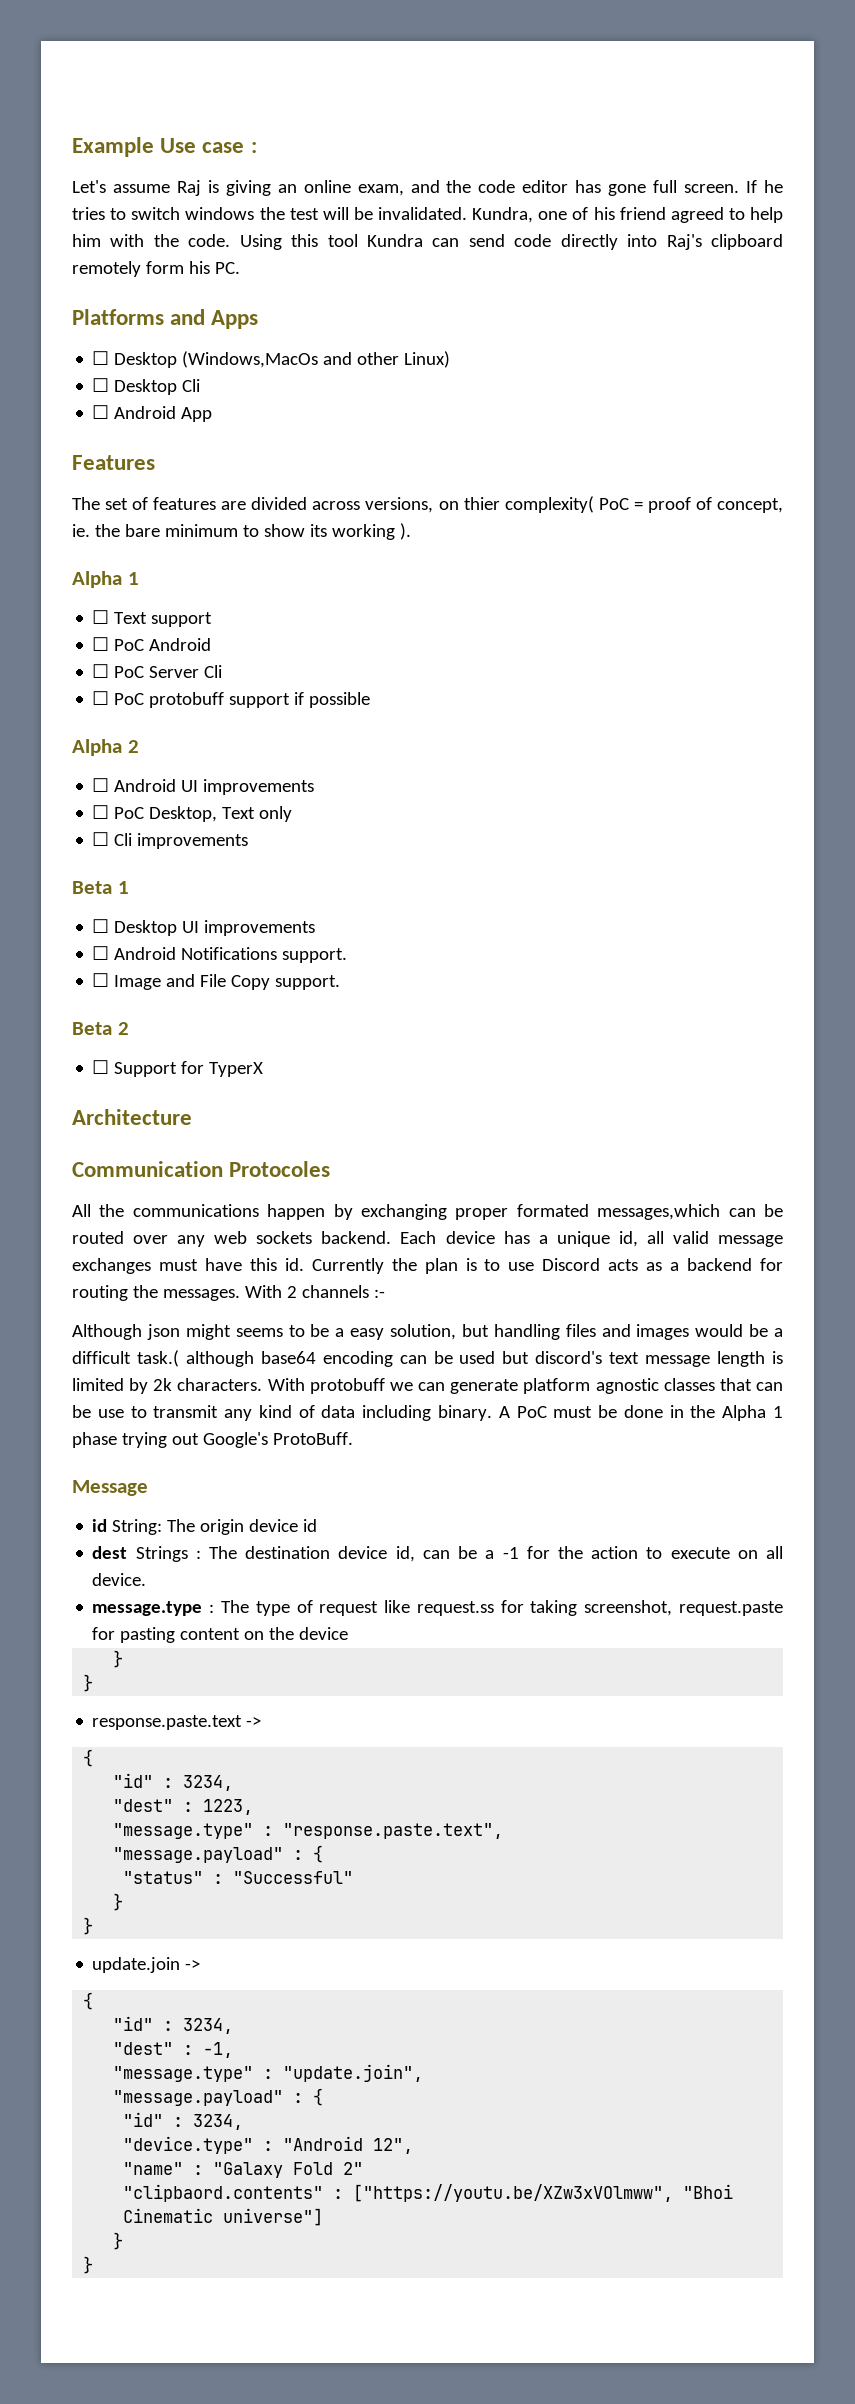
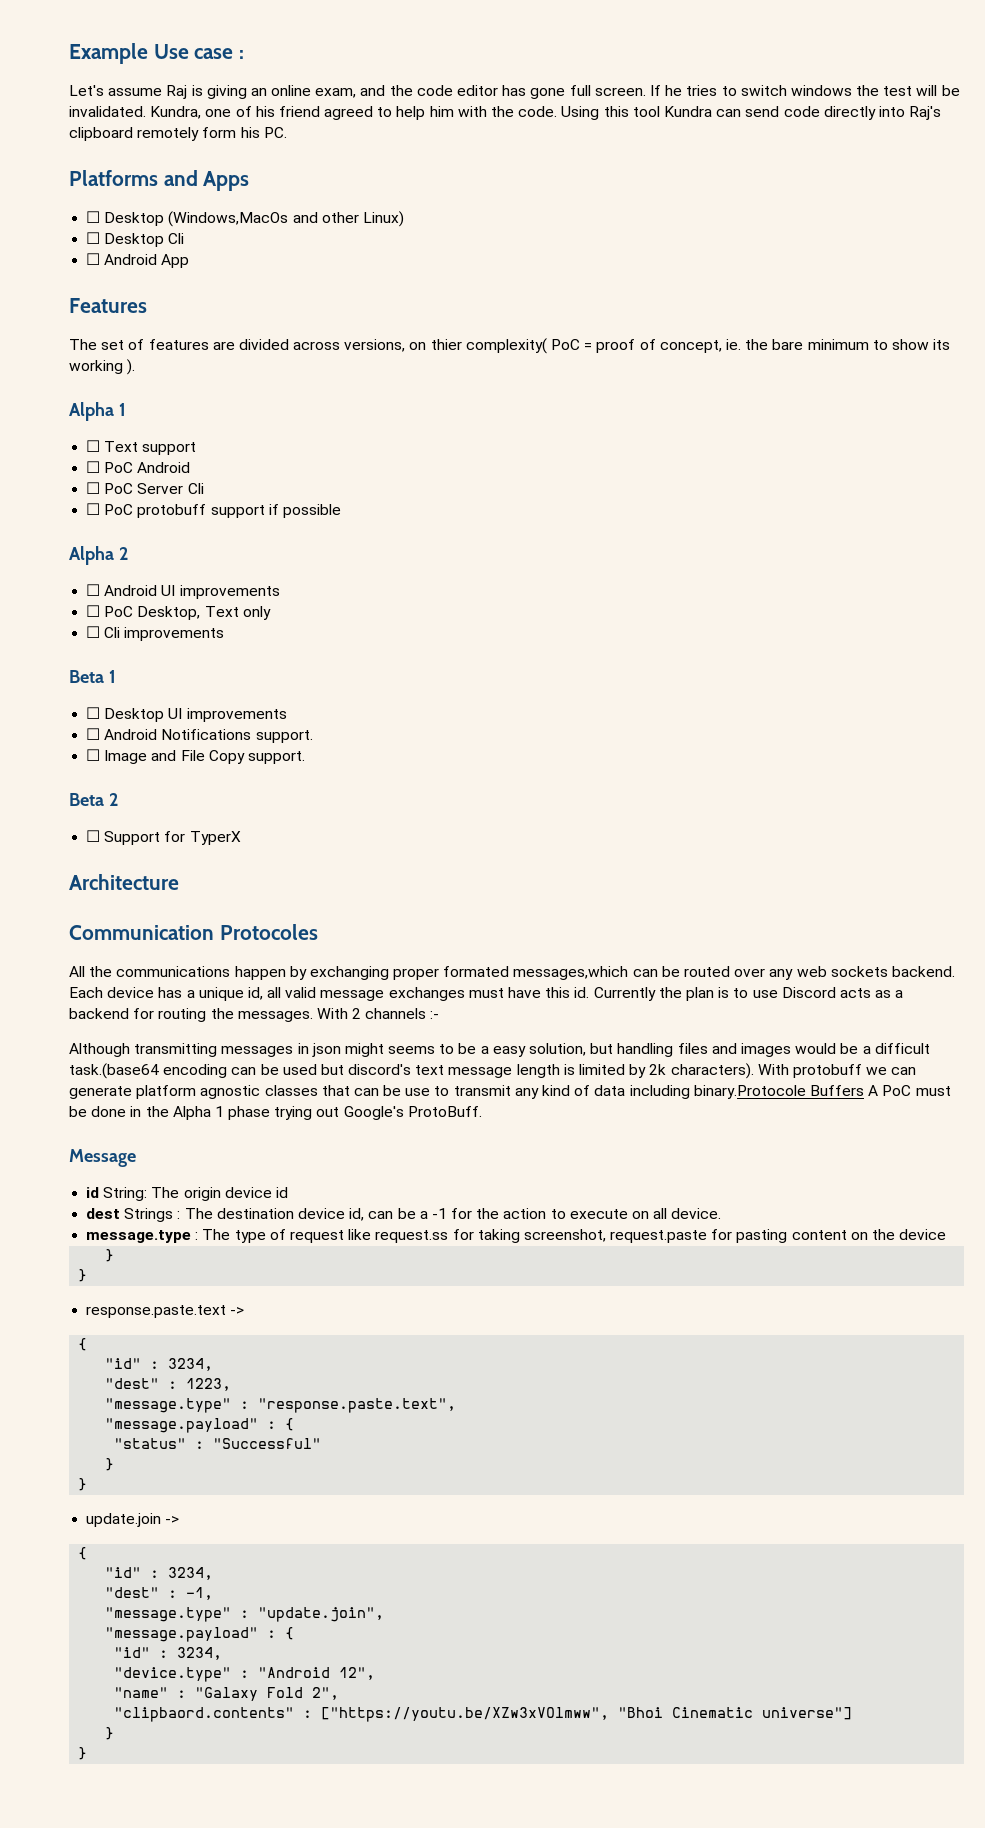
(142, 1332) none -> [134,1043,309,1057] transmitting messages in
[136,1350,316,1367] task.( although base64 -> [69,1063,159,1079] task.(base64
[177,1378,263,1391] characters. -> [670,1063,754,1079] characters).
[438,1405,492,1421] binary. -> [693,1085,864,1099] binary.Protocole Buffers
[343,2162,364,2175] 2" -> [312,1687,340,1700] 2",

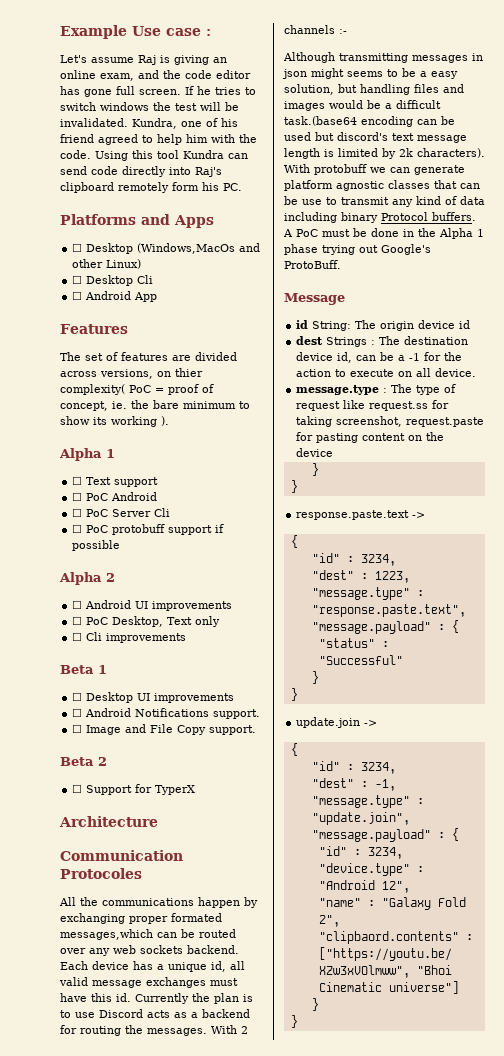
[693,1085,864,1099] binary.Protocole Buffers -> [341,212,476,223] binary Protocol buffers.

